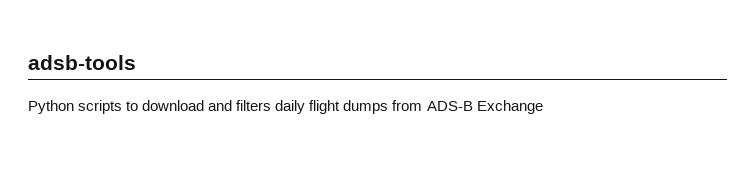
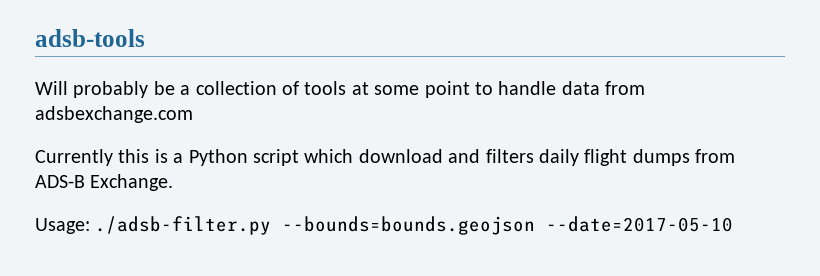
[28,100,139,114] Python scripts to -> [35,81,646,98] [35,106,193,123] [35,149,354,166] Will probably be a collection of tools at some point to handle data from adsbexchange.com // Currently this is a Python script which
[476,100,543,114] Exchange -> [90,174,174,191] [35,216,734,235] Exchange. // Usage: ./adsb-filter.py --bounds=bounds.geojson --date=2017-05-10

